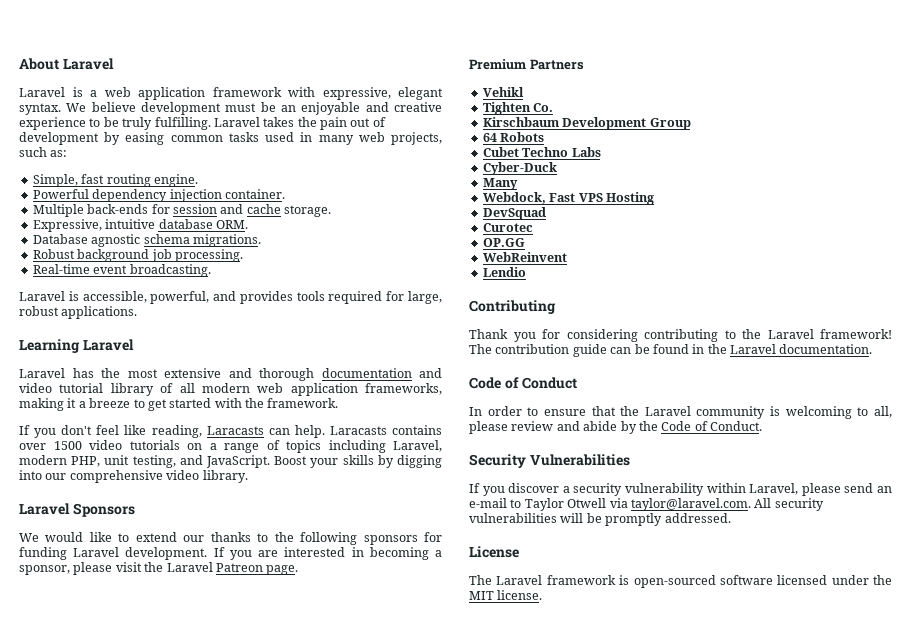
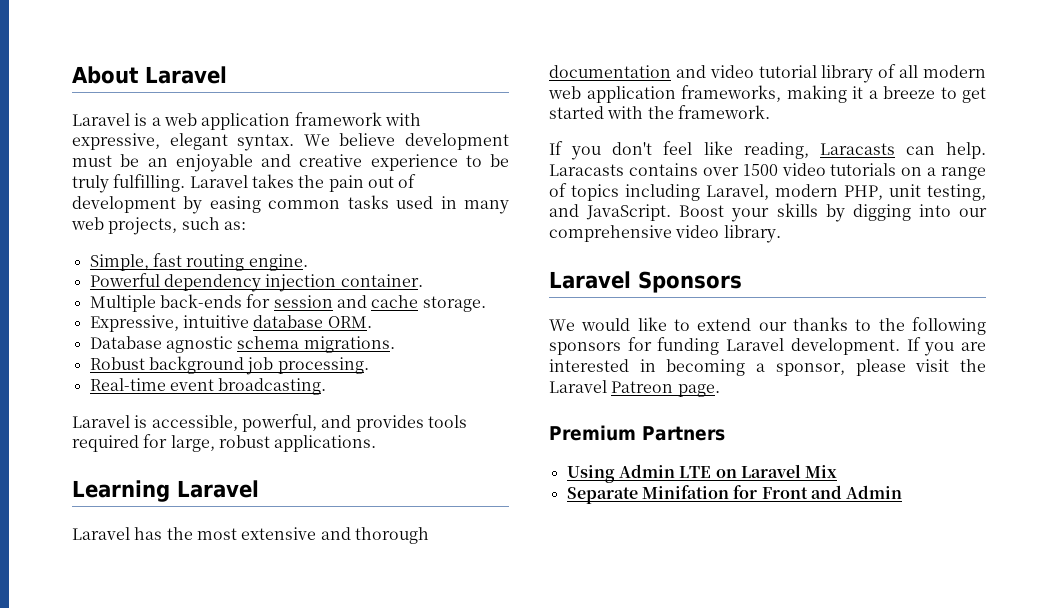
[482,87,524,97] [482,102,554,115] [482,117,691,130] [482,132,545,142] [482,147,601,157] [482,162,557,175] [482,178,518,190] [482,192,654,205] [482,207,546,220] [482,223,533,232] [482,238,525,247] [482,252,567,262] [482,267,526,277] [469,300,556,314] [469,329,892,342] [469,344,873,357] [469,377,577,389] [469,406,892,419] [469,421,762,434] [469,454,630,468] [469,483,892,496] [469,498,824,511] [469,513,731,526] [469,546,519,558] [469,575,892,588] [469,590,543,600] Vehikl // Tighten Co. // Kirschbaum Development Group // 64 Robots // Cubet Techno Labs // Cyber-Duck // Many // Webdock, Fast VPS Hosting // DevSquad // Curotec // OP.GG // WebReinvent // Lendio // Contributing // Thank you for considering contributing to the Laravel framework! The contribution guide can be found in the Laravel documentation. // Code of Conduct // In order to ensure that the Laravel community is welcoming to all, please review and abide by the Code of Conduct. // Security Vulnerabilities // If you discover a security vulnerability within Laravel, please send an e-mail to Taylor Otwell via taylor@laravel.com. All security vulnerabilities will be promptly addressed. // License // The Laravel framework is open-sourced software licensed under the MIT license. -> [566,464,838,483] [566,485,903,504] Using Admin LTE on Laravel Mix // Separate Minifation for Front and Admin

